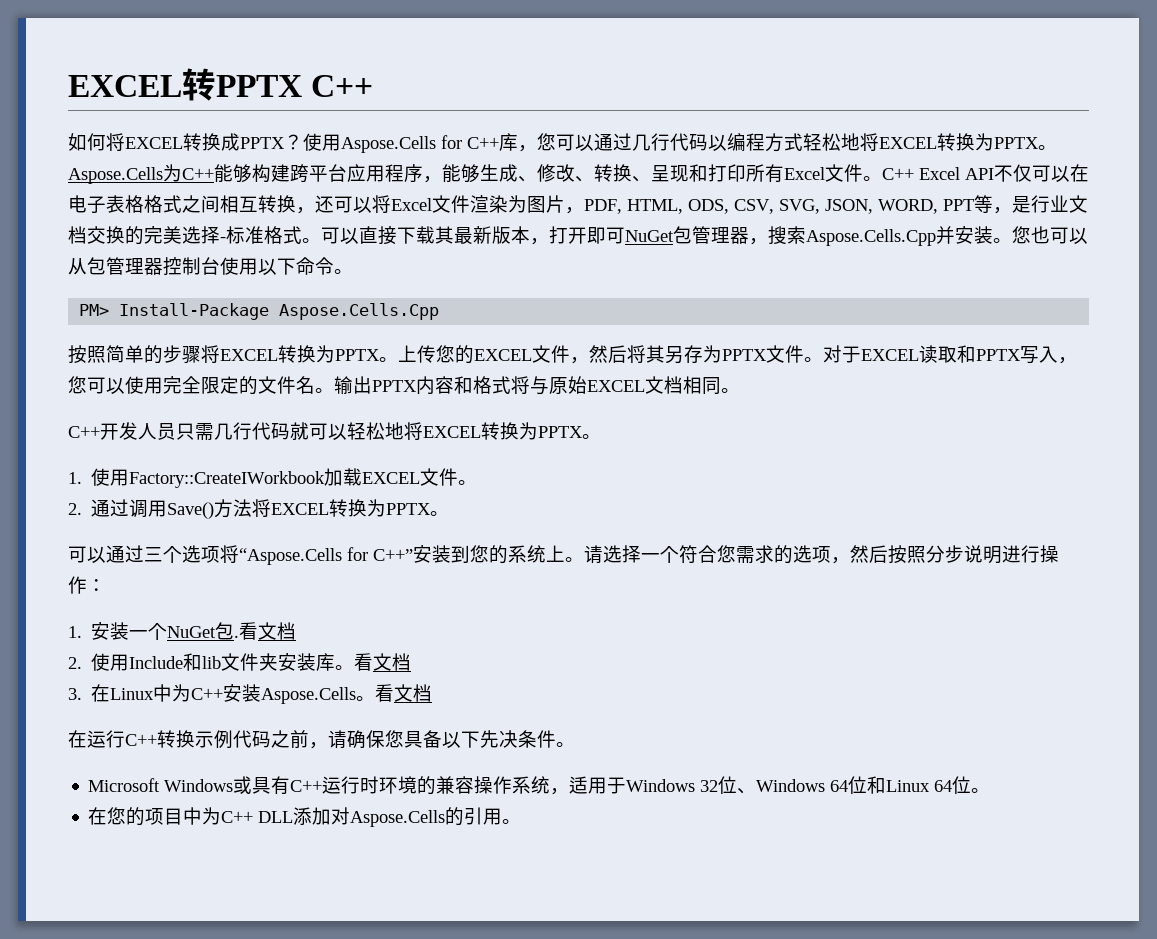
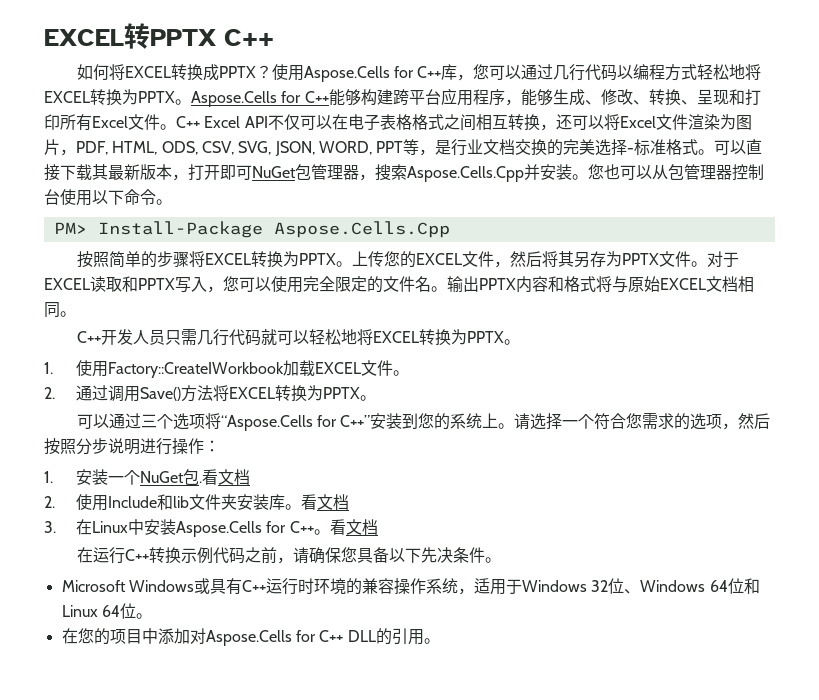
[163,164,182,182] 为 -> [281,91,302,103] for
[172,684,224,702] 为C++ -> (144, 527) none
(357, 695) none -> [266,521,314,533] for C++
[202,807,446,827] 为C++ DLL添加对Aspose.Cells -> [157,628,376,646] 添加对Aspose.Cells for C++ DLL

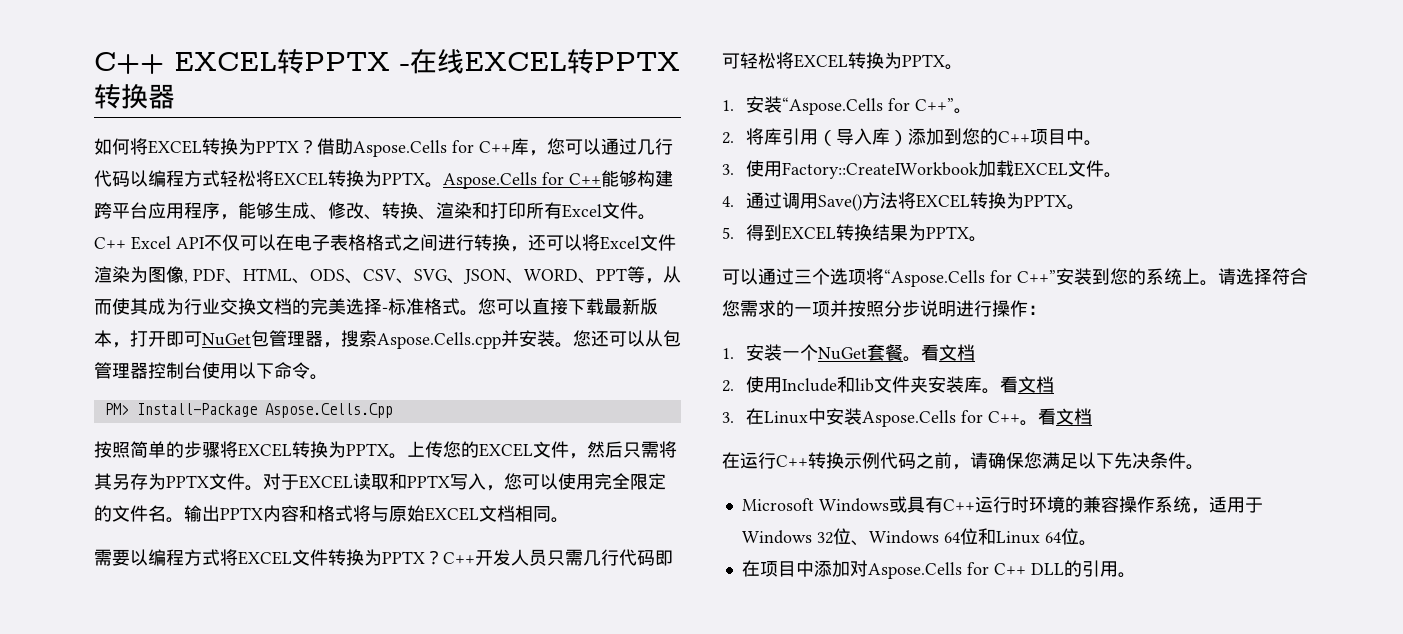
[44,23,274,49] EXCEL转PPTX C++ -> [94,49,680,74] [94,84,175,109] C++ EXCEL转PPTX -在线EXCEL转PPTX转换器
[202,64,304,81] 成PPTX？使用 -> [238,138,353,155] 为PPTX？借助
[729,64,746,80] 地 -> (256, 178) none
[696,89,729,105] 呈现 -> [436,202,472,219] 渲染
[475,114,508,130] 相互 -> [438,234,474,251] 进行
[44,139,548,156] 片，PDF, HTML, ODS, CSV, SVG, JSON, WORD, PPT等，是行业文档交换 -> [166,266,681,284] [94,298,292,315] 像, PDF、HTML、ODS、CSV、SVG、JSON、WORD、PPT等，从而使其成为行业交换文档
(715, 152) none -> [478,298,496,315] 您
[92,164,108,180] 其 -> (604, 306) none
[407,166,524,182] Aspose.Cells.Cpp -> [377,332,501,349] Aspose.Cells.cpp
[604,164,620,180] 也 -> [591,330,609,347] 还
(542, 259) none -> [623,441,659,458] 只需
(76, 314) none -> [94,549,443,566] 需要以编程方式将EXCEL文件转换为PPTX？
[260,329,357,345] 就可以轻松地 -> [655,550,673,566] [722,52,776,69] 即可轻松
(53, 368) none -> [746,96,973,115] [722,128,1103,146] [722,164,734,175] 安装“Aspose.Cells for C++”。 // 2.将库引用（导入库）添加到您的C++项目中。 // 3.
[44,387,55,399] 2. -> [722,196,734,207] 4.
(376, 398) none -> [722,224,988,242] // 5.得到EXCEL转换结果为PPTX。
[562,414,595,429] 一个 -> (1272, 276) none
[690,413,771,430] 选项，然后 -> [794,300,848,317] 一项并
[182,469,202,485] 包. -> [867,344,922,362] 套餐。
[356,547,389,563] 具备 -> [1042,452,1078,469] 满足
[77,628,110,645] 您的 -> (760, 568) none

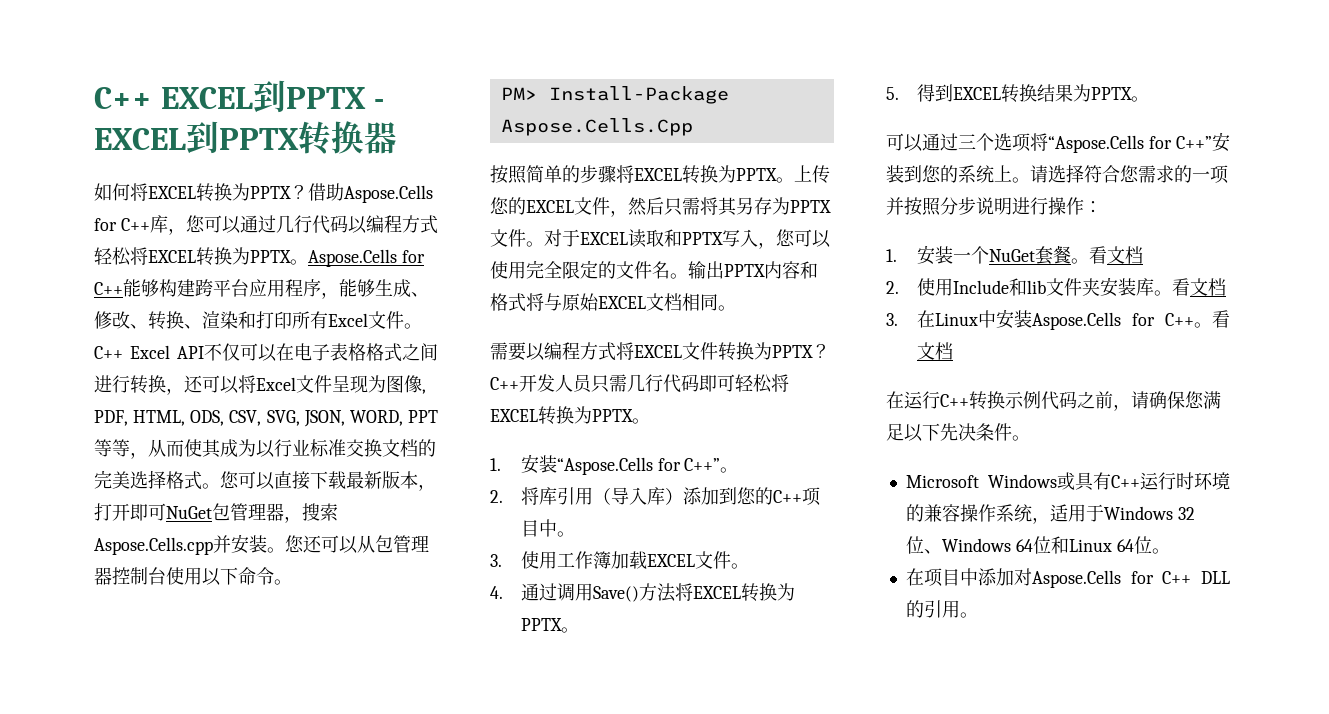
[277,49,304,74] 转 -> [252,80,286,113] 到
[410,49,594,74] 在线EXCEL转 -> [94,121,219,154] EXCEL到
[94,266,130,283] 渲染 -> [332,375,368,393] 呈现
[193,268,627,284] PDF、HTML、ODS、CSV、SVG、JSON、WORD、PPT -> [94,410,438,427] [94,439,112,457] PDF, HTML, ODS, CSV, SVG, JSON, WORD, PPT等
[184,298,220,315] 行业 -> [256,439,346,458] 以行业标准
[382,298,424,315] -标准 -> (166, 479) none
[782,162,980,179] Factory::CreateIWorkbook -> [556,551,611,569] 工作簿

